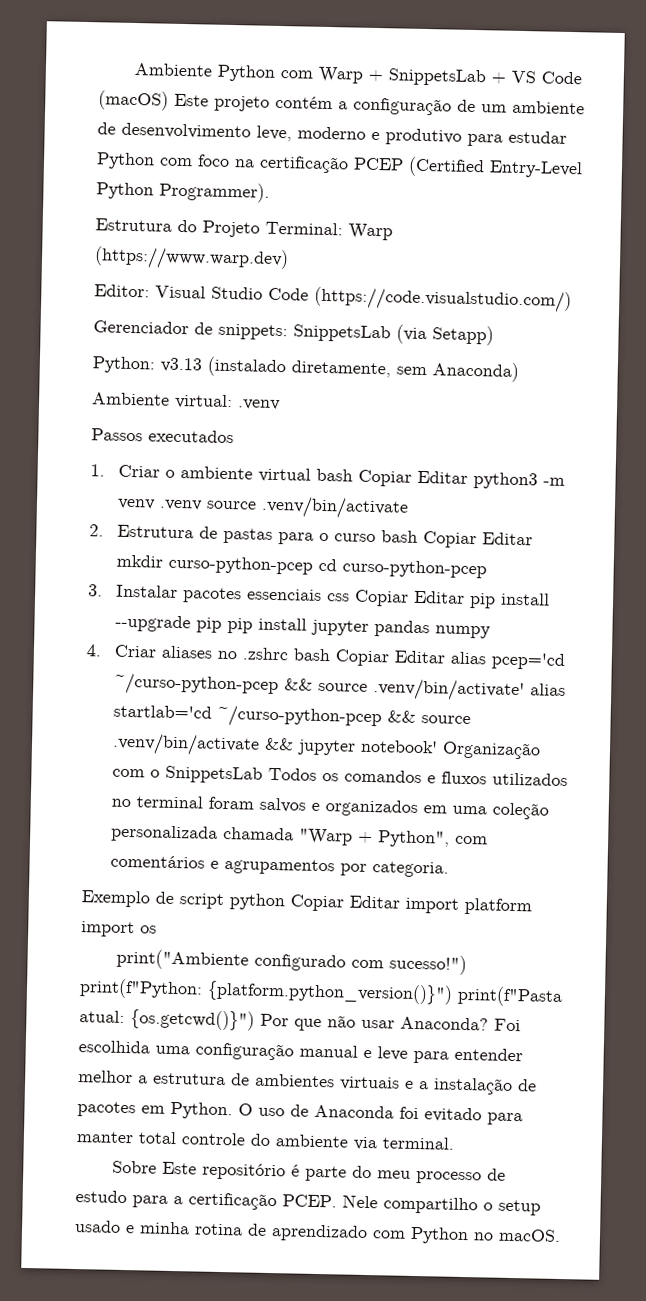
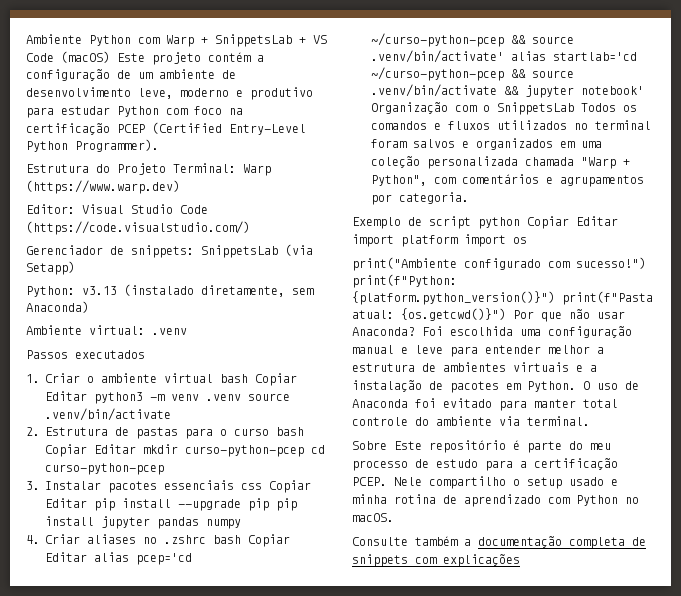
(561, 1235) none -> [352,536,646,549] [352,554,520,567] // Consulte também a documentação completa de snippets com explicações

